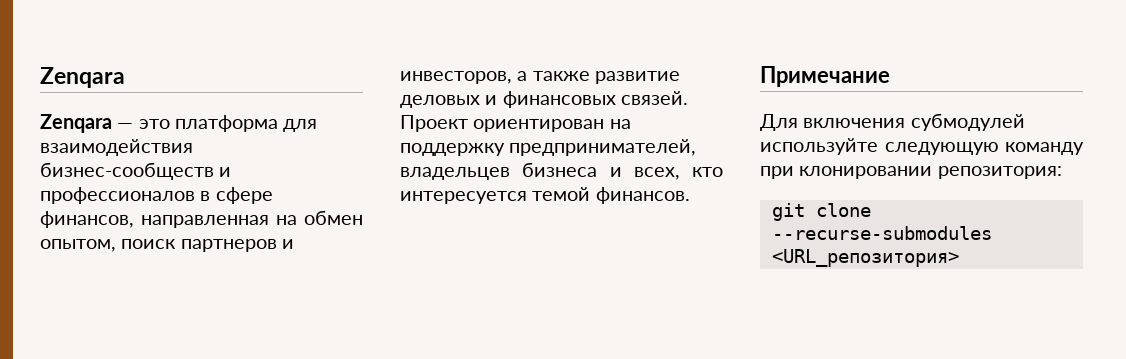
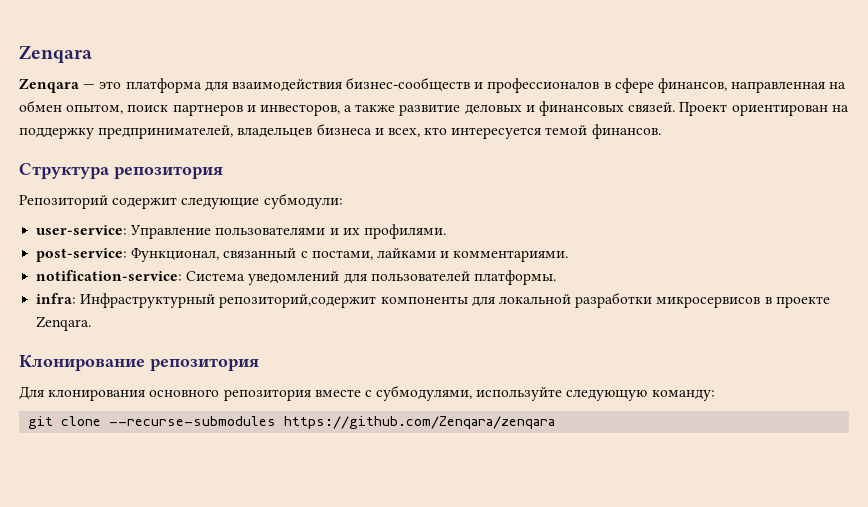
[760,66,890,87] [760,113,1025,131] [760,138,1084,155] [760,166,1062,179] Примечание // Для включения субмодулей используйте следующую команду при клонировании репозитория: -> [19,163,223,179] [19,193,343,209] [36,224,446,239] [36,248,569,262] [36,270,556,285] [36,292,830,308] [36,316,92,331] [19,355,259,371] [19,385,715,401] Структура репозитория // Репозиторий содержит следующие субмодули: // user-service: Управление пользователями и их профилями. // post-service: Функционал, связанный с постами, лайками и комментариями. // notification-service: Система уведомлений для пользователей платформы. // infra: Инфраструктурный репозиторий,содержит компоненты для локальной разработки микросервисов в проекте Zenqara. // Клонирование репозитория // Для клонирования основного репозитория вместе с субмодулями, используйте следующую команду:
[771,249,959,267] <URL_репозитория> -> [284,416,556,429] https://github.com/Zenqara/zenqara

